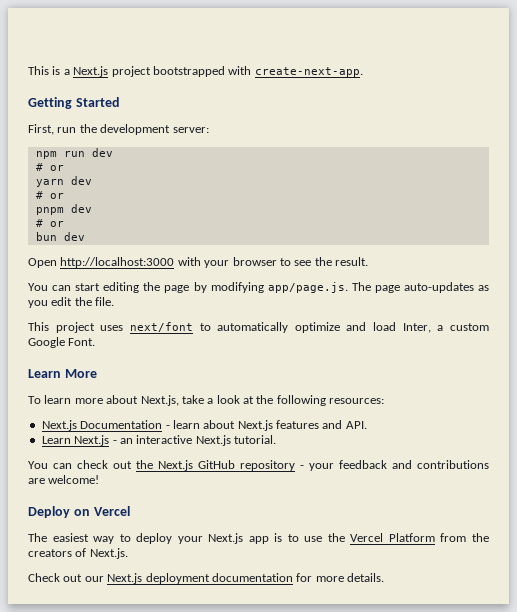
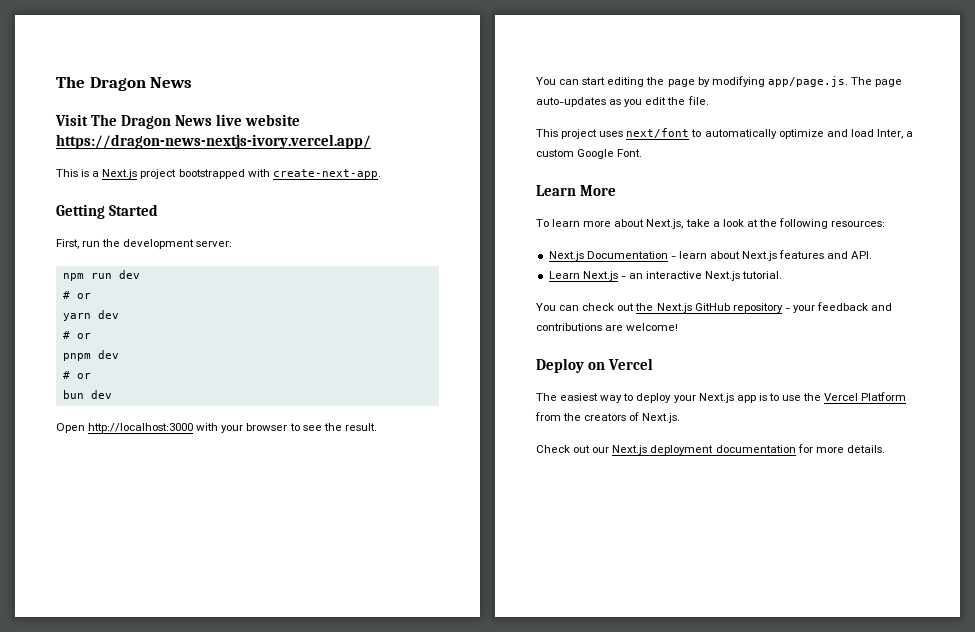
(28, 70) none -> [56,76,193,91] [55,114,301,129] [56,134,371,149] The Dragon News // Visit The Dragon News live website https://dragon-news-nextjs-ivory.vercel.app/ //

